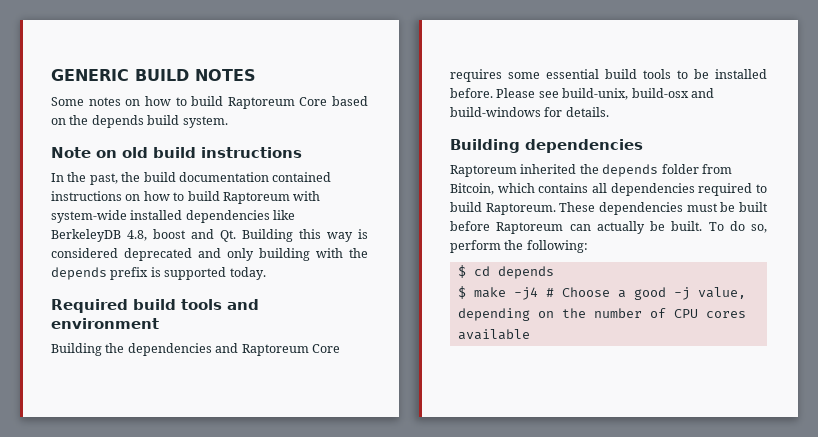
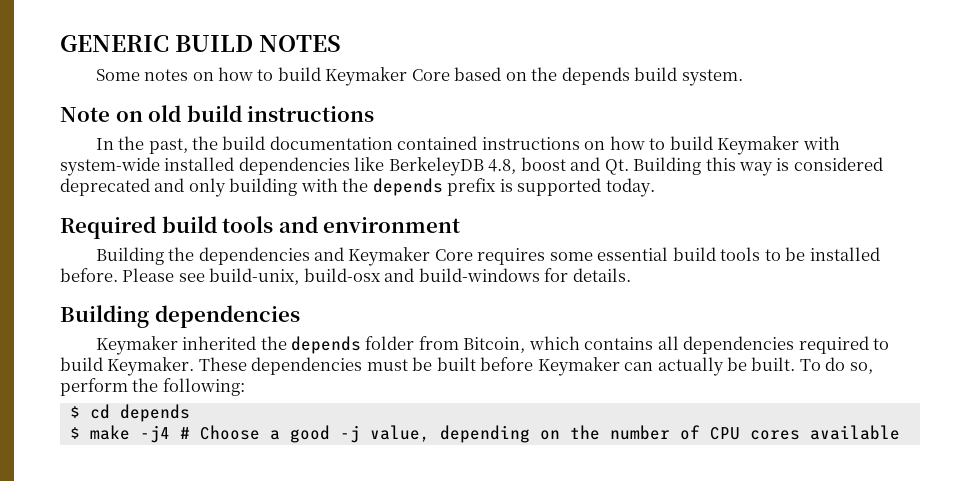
[227,97,295,109] Raptoreum -> [325,67,408,86] Keymaker
[222,192,290,204] Raptoreum -> [717,136,800,155] Keymaker
[241,344,309,356] Raptoreum -> [348,247,431,266] Keymaker
[450,165,517,177] Raptoreum -> [95,336,178,355] Keymaker
[485,203,556,215] Raptoreum. -> [107,357,195,376] Keymaker.
[496,222,564,234] Raptoreum -> [537,357,620,376] Keymaker

